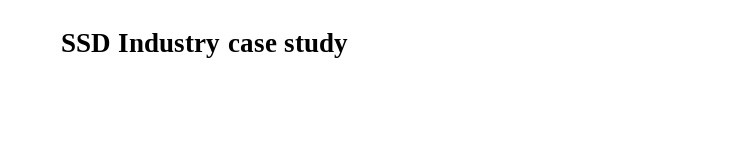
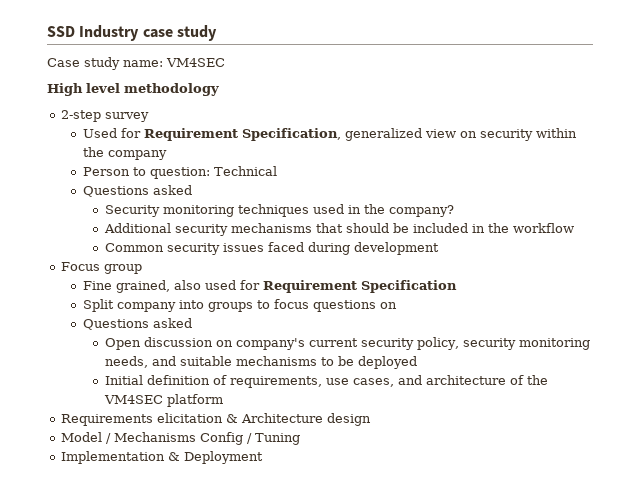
(348, 45) none -> [47,57,225,70] [47,83,219,96] [60,110,149,122] [82,128,577,141] [82,147,167,160] [82,166,277,179] [82,185,192,197] [104,204,454,217] [103,223,574,236] [104,242,439,255] [60,262,142,274] [82,280,457,293] [82,299,397,312] [82,318,192,330] [104,337,590,350] [104,356,417,369] [104,375,548,388] [103,394,223,407] [60,413,371,426] [60,432,300,445] [60,451,263,464] // Case study name: VM4SEC // High level methodology // 2-step survey // Used for Requirement Specification, generalized view on security within the company // Person to question: Technical // Questions asked // Security monitoring techniques used in the company? // Additional security mechanisms that should be included in the workflow // Common security issues faced during development // Focus group // Fine grained, also used for Requirement Specification // Split company into groups to focus questions on // Questions asked // Open discussion on company's current security policy, security monitoring needs, and suitable mechanisms to be deployed // Initial definition of requirements, use cases, and architecture of the VM4SEC platform // Requirements elicitation & Architecture design // Model / Mechanisms Config / Tuning // Implementation & Deployment

